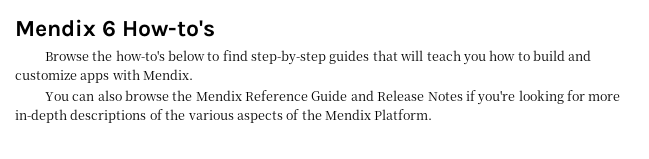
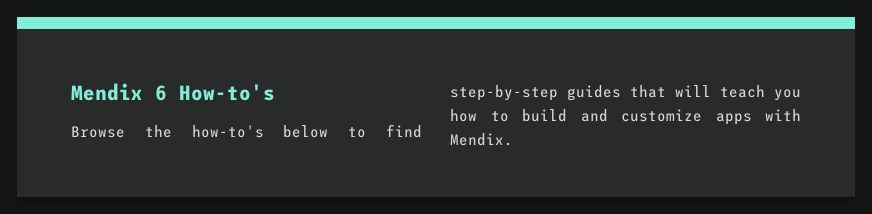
[44,90,621,105] [15,109,433,123] // You can also browse the Mendix Reference Guide and Release Notes if you're looking for more in-depth descriptions of the various aspects of the Mendix Platform. -> (513, 139) none

